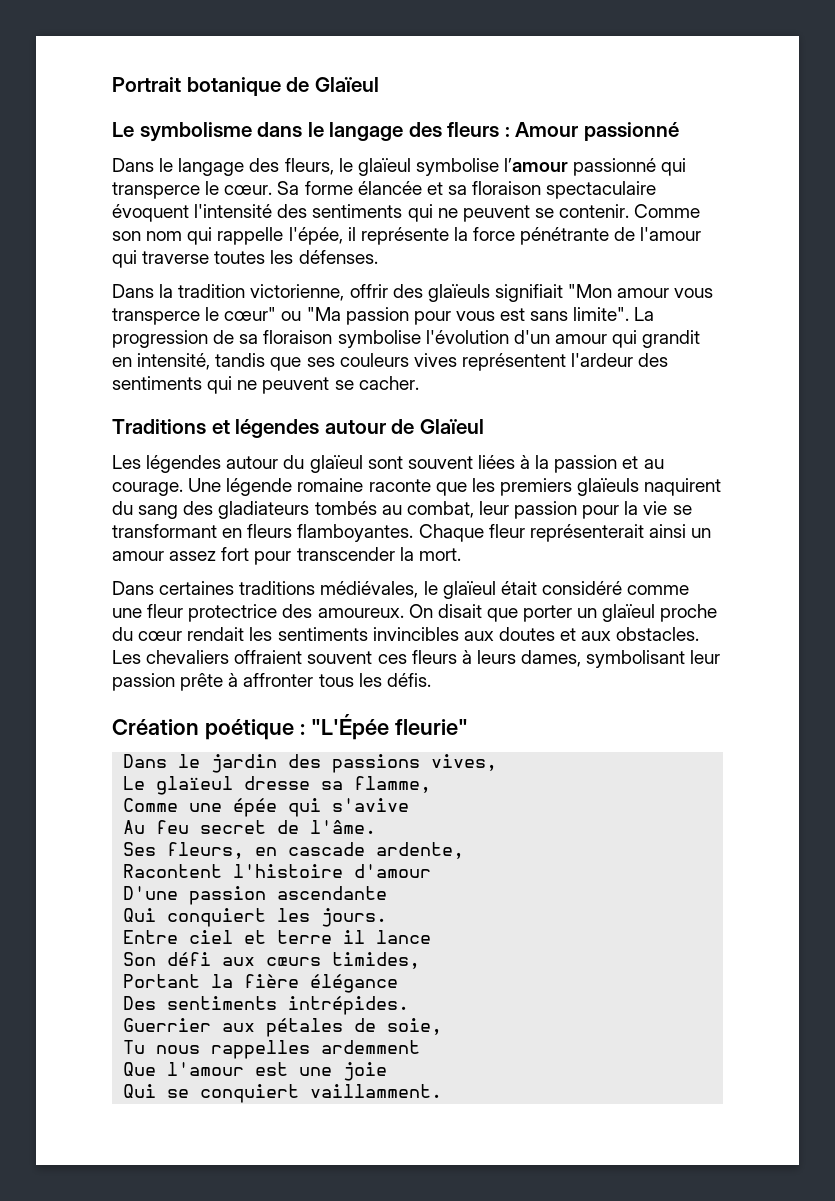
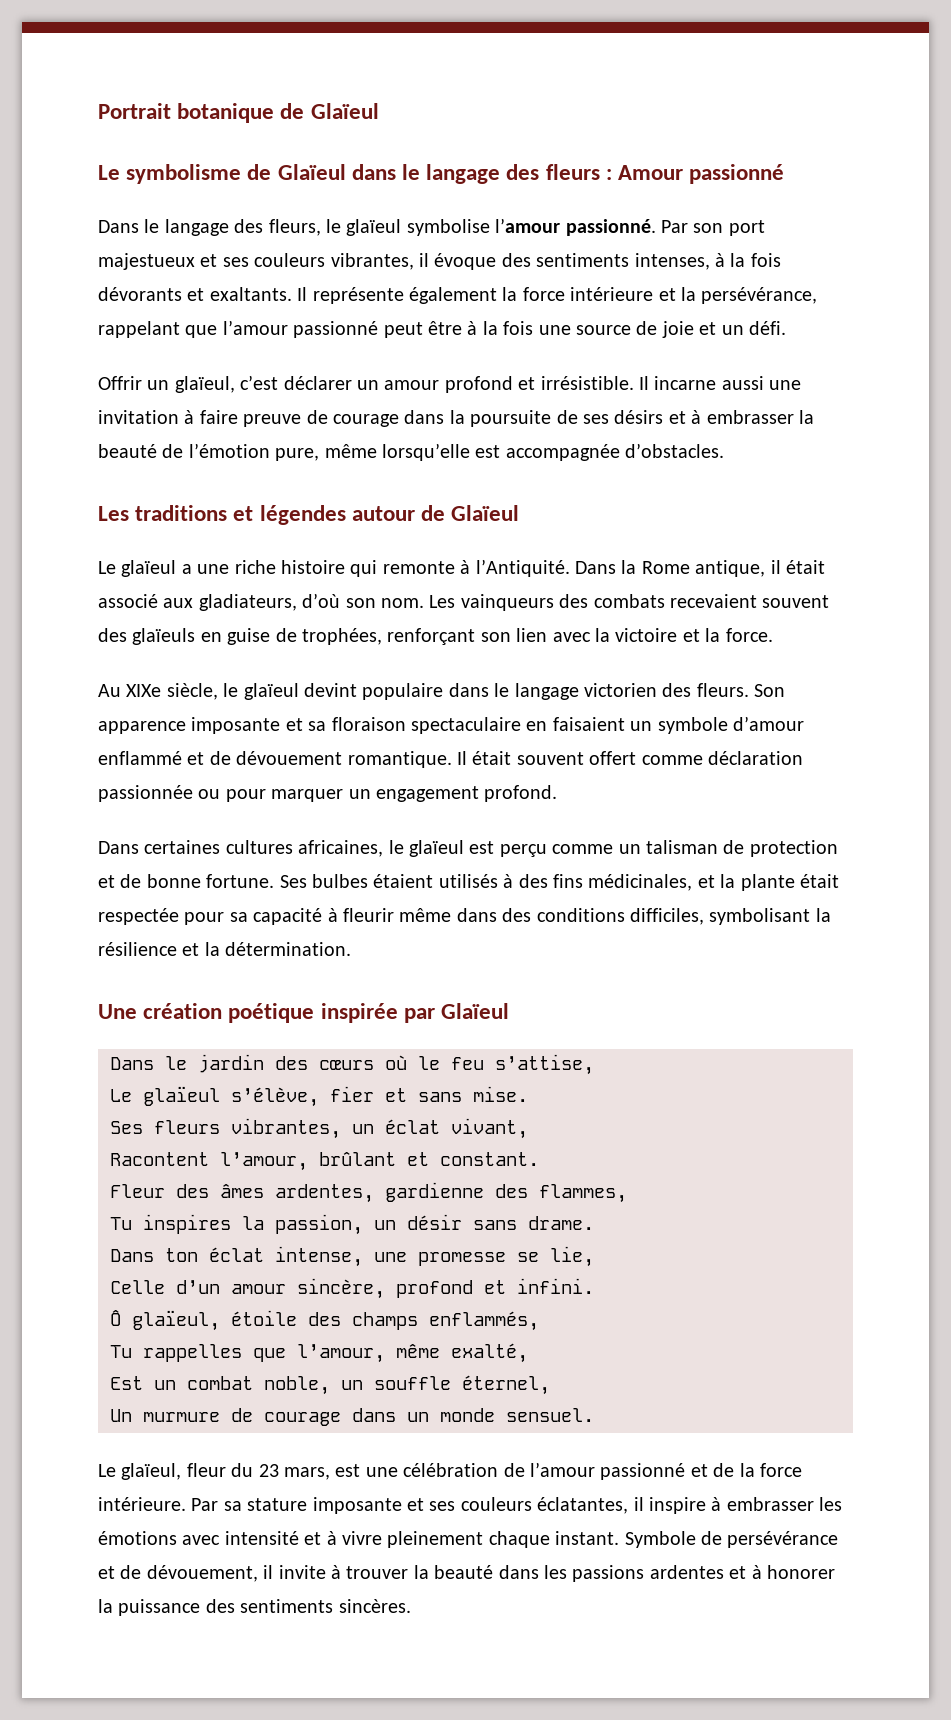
(252, 132) none -> [247,164,346,180] de Glaïeul
[573,158,687,176] [112,181,657,199] [112,204,701,222] [112,227,702,245] [112,250,378,268] [112,284,714,302] [112,307,655,325] [112,330,701,348] [112,353,669,371] [112,376,419,394] [112,419,206,434] passionné qui transperce le cœur. Sa forme élancée et sa floraison spectaculaire évoquent l'intensité des sentiments qui ne peuvent se contenir. Comme son nom qui rappelle l'épée, il représente la force pénétrante de l'amour qui traverse toutes les défenses. // Dans la tradition victorienne, offrir des glaïeuls signifiait "Mon amour vous transperce le cœur" ou "Ma passion pour vous est sans limite". La progression de sa floraison symbolise l'évolution d'un amour qui grandit en intensité, tandis que ses couleurs vives représentent l'ardeur des sentiments qui ne peuvent se cacher. // Traditions -> [565,219,765,236] [98,253,781,270] [98,287,818,304] [98,320,786,338] [98,375,802,393] [98,410,814,427] [98,443,725,461] [98,505,228,521] passionné. Par son port majestueux et ses couleurs vibrantes, il évoque des sentiments intenses, à la fois dévorants et exaltants. Il représente également la force intérieure et la persévérance, rappelant que l’amour passionné peut être à la fois une source de joie et un défi. // Offrir un glaïeul, c’est déclarer un amour profond et irrésistible. Il incarne aussi une invitation à faire preuve de courage dans la poursuite de ses désirs et à embrasser la beauté de l’émotion pure, même lorsqu’elle est accompagnée d’obstacles. // Les traditions
[112,455,664,473] [112,478,722,496] [112,501,692,519] [112,524,712,542] [112,547,461,565] [112,581,690,599] [112,604,718,622] [112,627,700,641] [112,650,721,668] [112,673,431,691] [112,714,468,740] [123,754,498,773] [123,776,432,795] [123,798,410,817] [123,820,377,834] [123,842,465,859] [123,864,432,878] [123,886,388,905] [123,908,388,927] [123,930,432,944] [123,952,421,969] [123,974,399,993] [123,996,410,1015] [123,1018,443,1037] [123,1040,421,1059] [123,1062,388,1081] [123,1084,443,1103] Les légendes autour du glaïeul sont souvent liées à la passion et au courage. Une légende romaine raconte que les premiers glaïeuls naquirent du sang des gladiateurs tombés au combat, leur passion pour la vie se transformant en fleurs flamboyantes. Chaque fleur représenterait ainsi un amour assez fort pour transcender la mort. // Dans certaines traditions médiévales, le glaïeul était considéré comme une fleur protectrice des amoureux. On disait que porter un glaïeul proche du cœur rendait les sentiments invincibles aux doutes et aux obstacles. Les chevaliers offraient souvent ces fleurs à leurs dames, symbolisant leur passion prête à affronter tous les défis. // Création poétique : "L'Épée fleurie" // Dans le jardin des passions vives, // Le glaïeul dresse sa flamme, // Comme une épée qui s'avive // Au feu secret de l'âme. // Ses fleurs, en cascade ardente, // Racontent l'histoire d'amour // D'une passion ascendante // Qui conquiert les jours. // Entre ciel et terre il lance // Son défi aux cœurs timides, // Portant la fière élégance // Des sentiments intrépides. // Guerrier aux pétales de soie, // Tu nous rappelles ardemment // Que l'amour est une joie // Qui se conquiert vaillamment. -> [98,559,825,577] [98,593,830,611] [98,628,773,645] [98,683,786,700] [98,716,804,734] [98,751,803,768] [98,785,558,802] [98,840,838,857] [98,874,839,891] [98,908,831,925] [98,942,352,956] [98,1003,510,1023] [110,1054,594,1075] [110,1086,528,1107] [110,1118,528,1139] [110,1152,539,1171] [110,1182,627,1203] [110,1214,594,1235] [110,1246,594,1267] [110,1278,594,1299] [110,1310,539,1331] [110,1343,528,1363] [110,1375,550,1395] [110,1408,594,1426] [98,1462,802,1480] [98,1497,843,1514] [98,1531,839,1548] [98,1565,835,1582] [98,1599,411,1616] Le glaïeul a une riche histoire qui remonte à l’Antiquité. Dans la Rome antique, il était associé aux gladiateurs, d’où son nom. Les vainqueurs des combats recevaient souvent des glaïeuls en guise de trophées, renforçant son lien avec la victoire et la force. // Au XIXe siècle, le glaïeul devint populaire dans le langage victorien des fleurs. Son apparence imposante et sa floraison spectaculaire en faisaient un symbole d’amour enflammé et de dévouement romantique. Il était souvent offert comme déclaration passionnée ou pour marquer un engagement profond. // Dans certaines cultures africaines, le glaïeul est perçu comme un talisman de protection et de bonne fortune. Ses bulbes étaient utilisés à des fins médicinales, et la plante était respectée pour sa capacité à fleurir même dans des conditions difficiles, symbolisant la résilience et la détermination. // Une création poétique inspirée par Glaïeul // Dans le jardin des cœurs où le feu s’attise, // Le glaïeul s’élève, fier et sans mise. // Ses fleurs vibrantes, un éclat vivant, // Racontent l’amour, brûlant et constant. // Fleur des âmes ardentes, gardienne des flammes, // Tu inspires la passion, un désir sans drame. // Dans ton éclat intense, une promesse se lie, // Celle d’un amour sincère, profond et infini. // Ô glaïeul, étoile des champs enflammés, // Tu rappelles que l’amour, même exalté, // Est un combat noble, un souffle éternel, // Un murmure de courage dans un monde sensuel. // Le glaïeul, fleur du 23 mars, est une célébration de l’amour passionné et de la force intérieure. Par sa stature imposante et ses couleurs éclatantes, il inspire à embrasser les émotions avec intensité et à vivre pleinement chaque instant. Symbole de persévérance et de dévouement, il invite à trouver la beauté dans les passions ardentes et à honorer la puissance des sentiments sincères.

